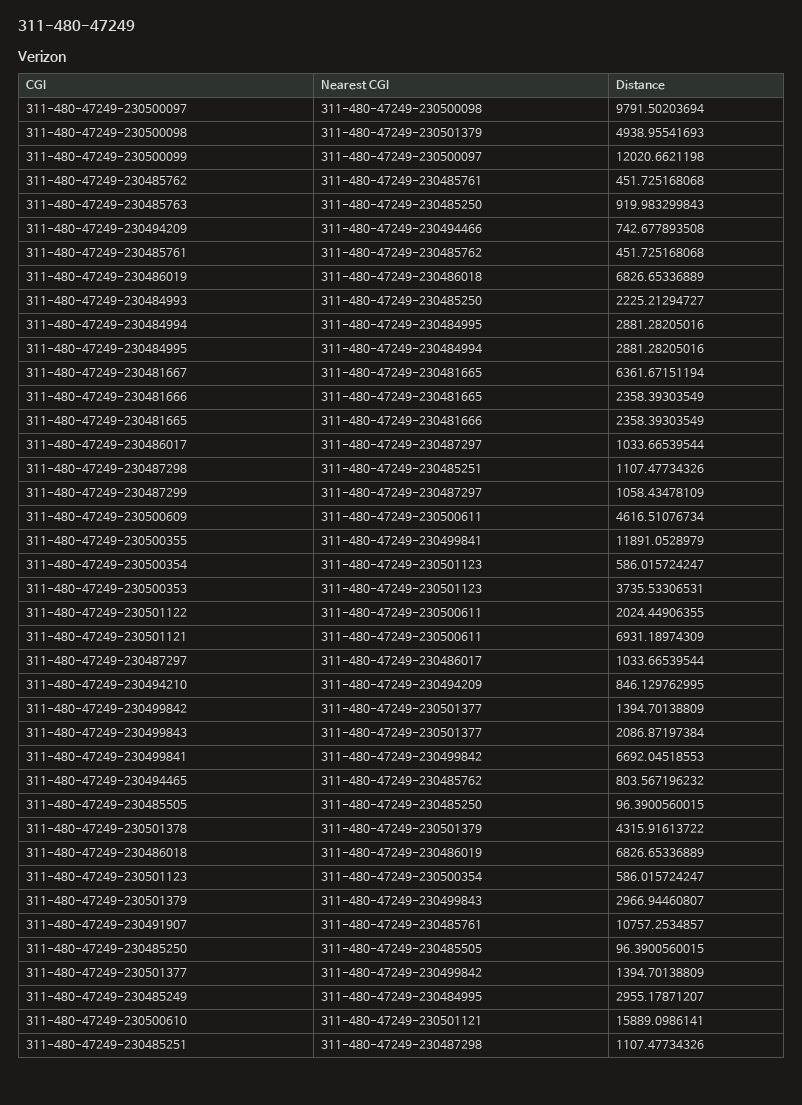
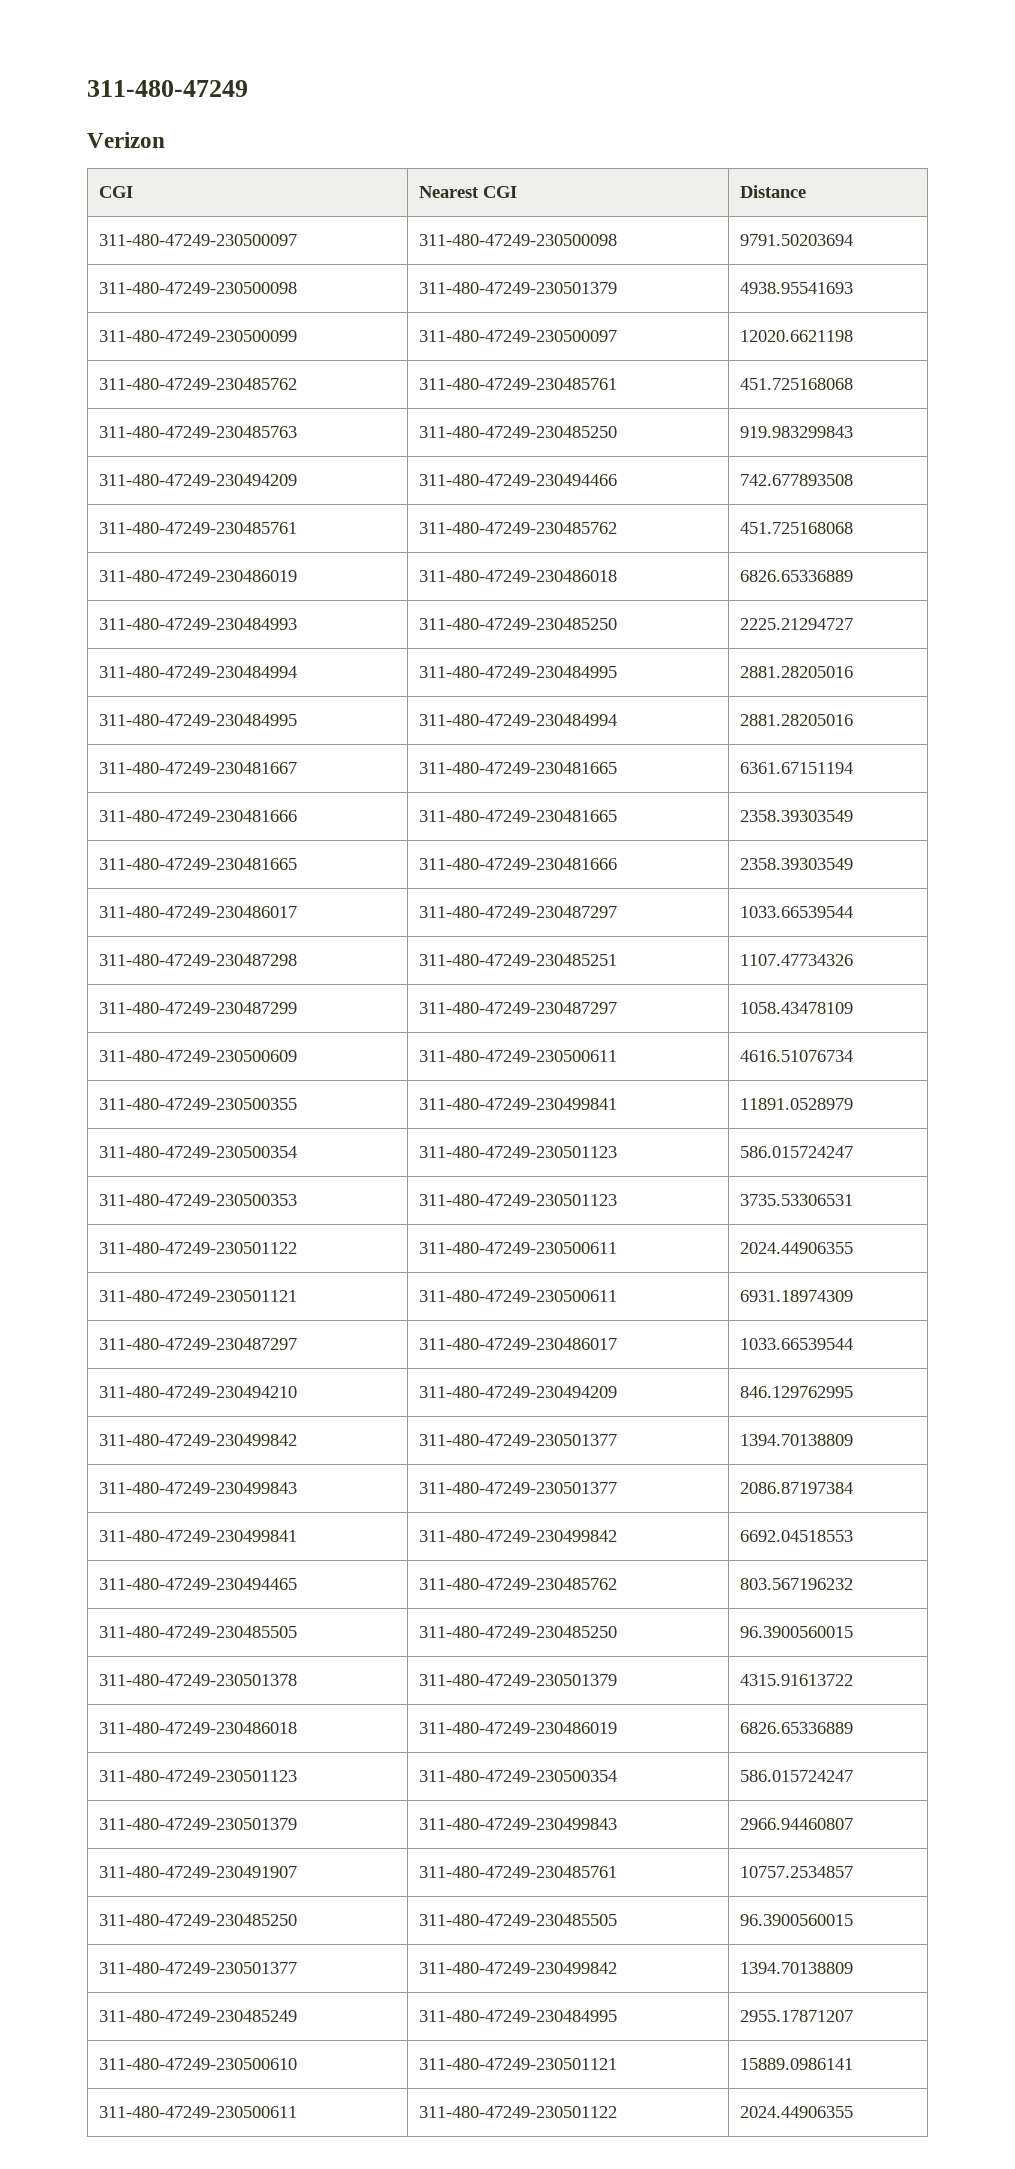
[26,1040,188,1050] [321,1040,483,1050] [616,1040,705,1050] 311-480-47249-230485251 | 311-480-47249-230487298 | 1107.47734326 -> [99,2106,298,2118] [419,2106,618,2118] [740,2106,854,2118] 311-480-47249-230500611 | 311-480-47249-230501122 | 2024.44906355

